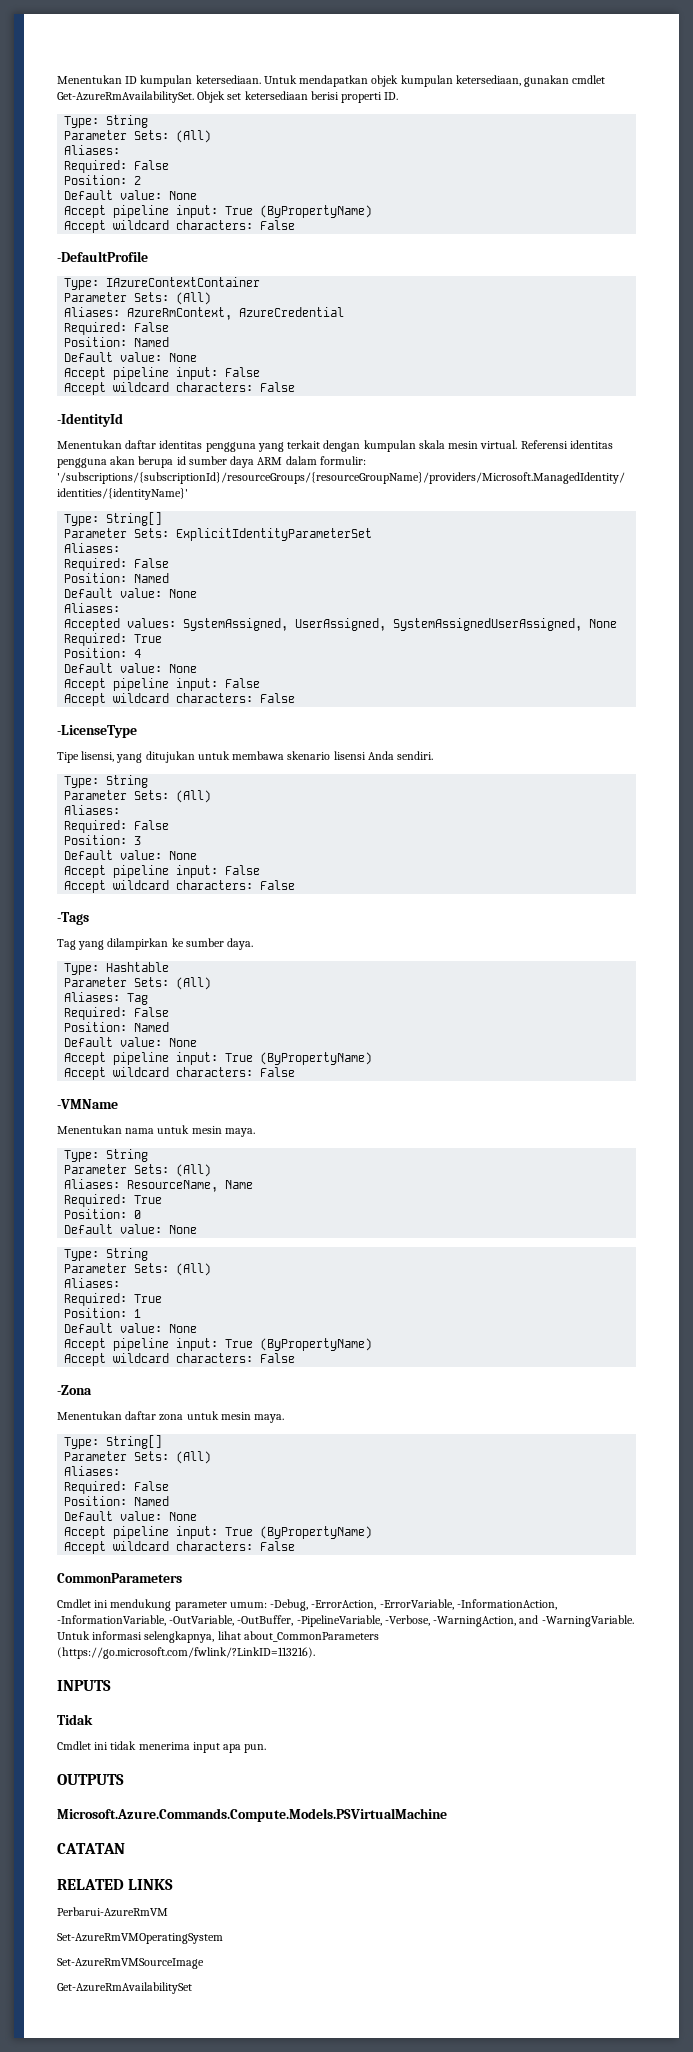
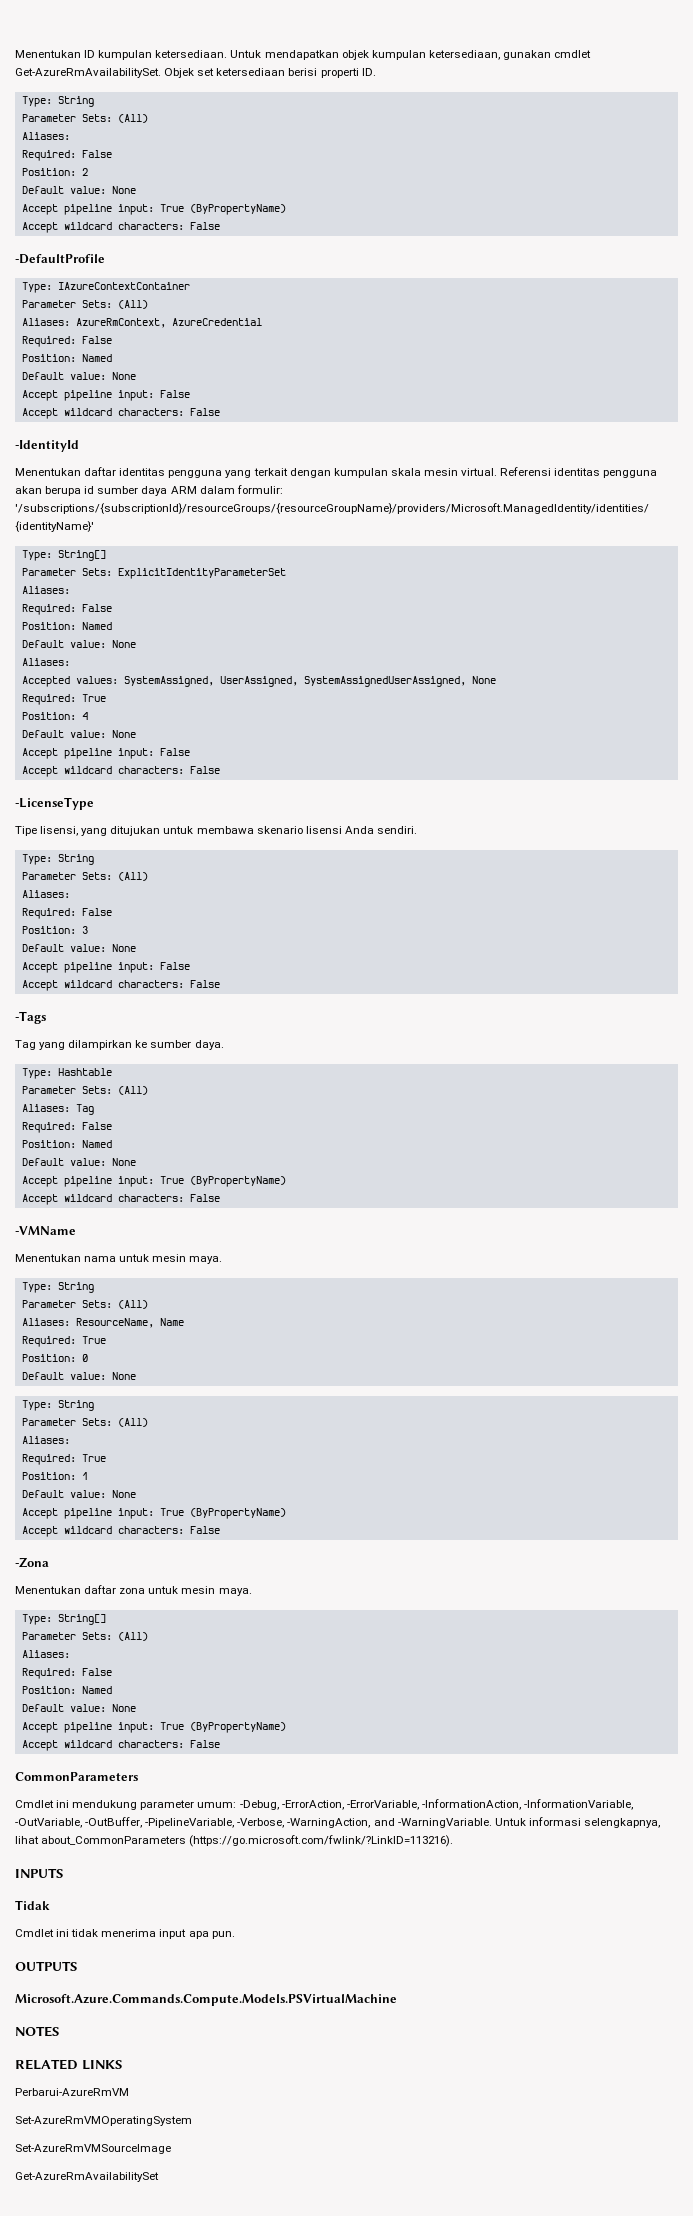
[57,1843,125,1854] CATATAN -> [15,2026,60,2037] NOTES

